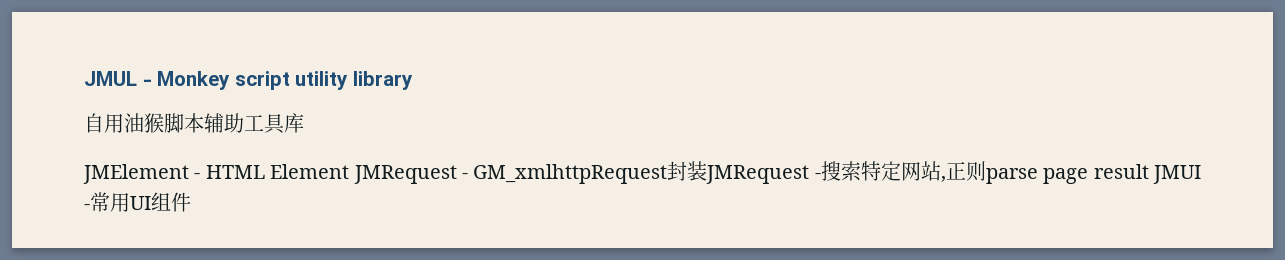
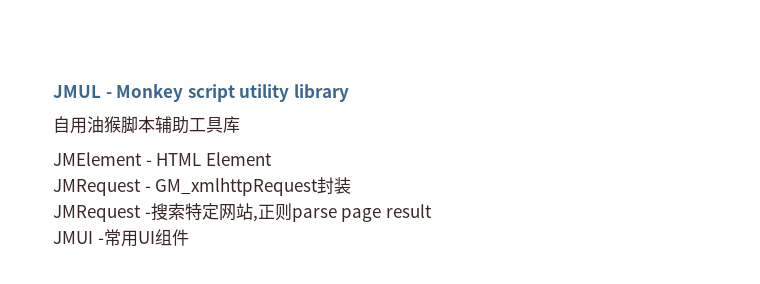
(350, 171) none -> (272, 159) //
(708, 171) none -> (352, 185) //
(1149, 171) none -> (432, 211) //

